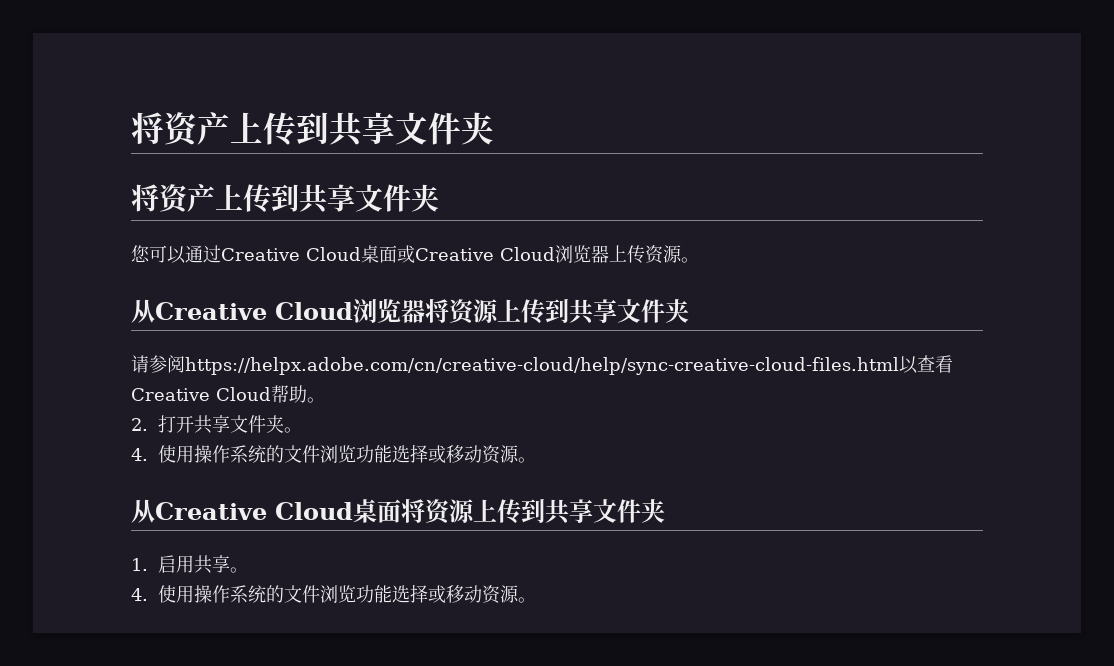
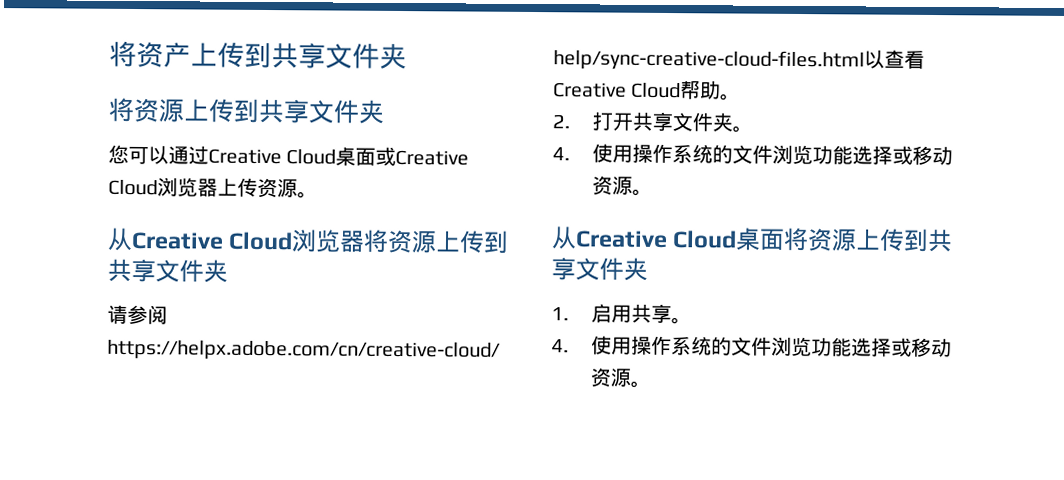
[187,184,215,212] 产 -> [158,99,185,123] 源

